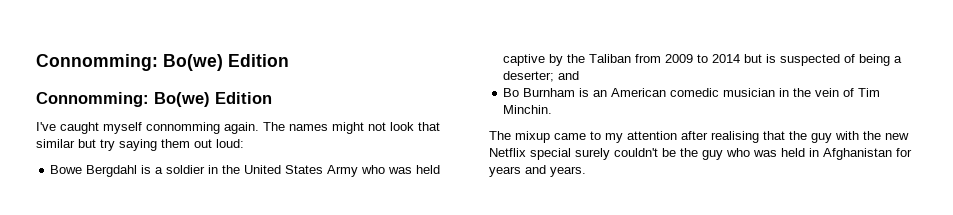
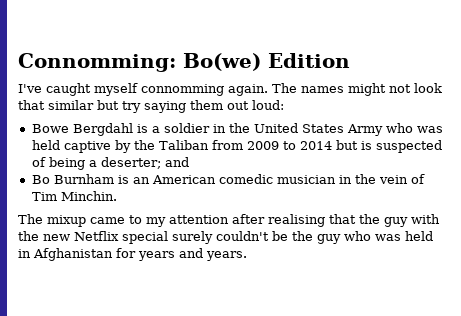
[36,54,289,71] [36,92,272,107] Connomming: Bo(we) Edition // Connomming: Bo(we) Edition -> [18,53,350,72] Connomming: Bo(we) Edition

